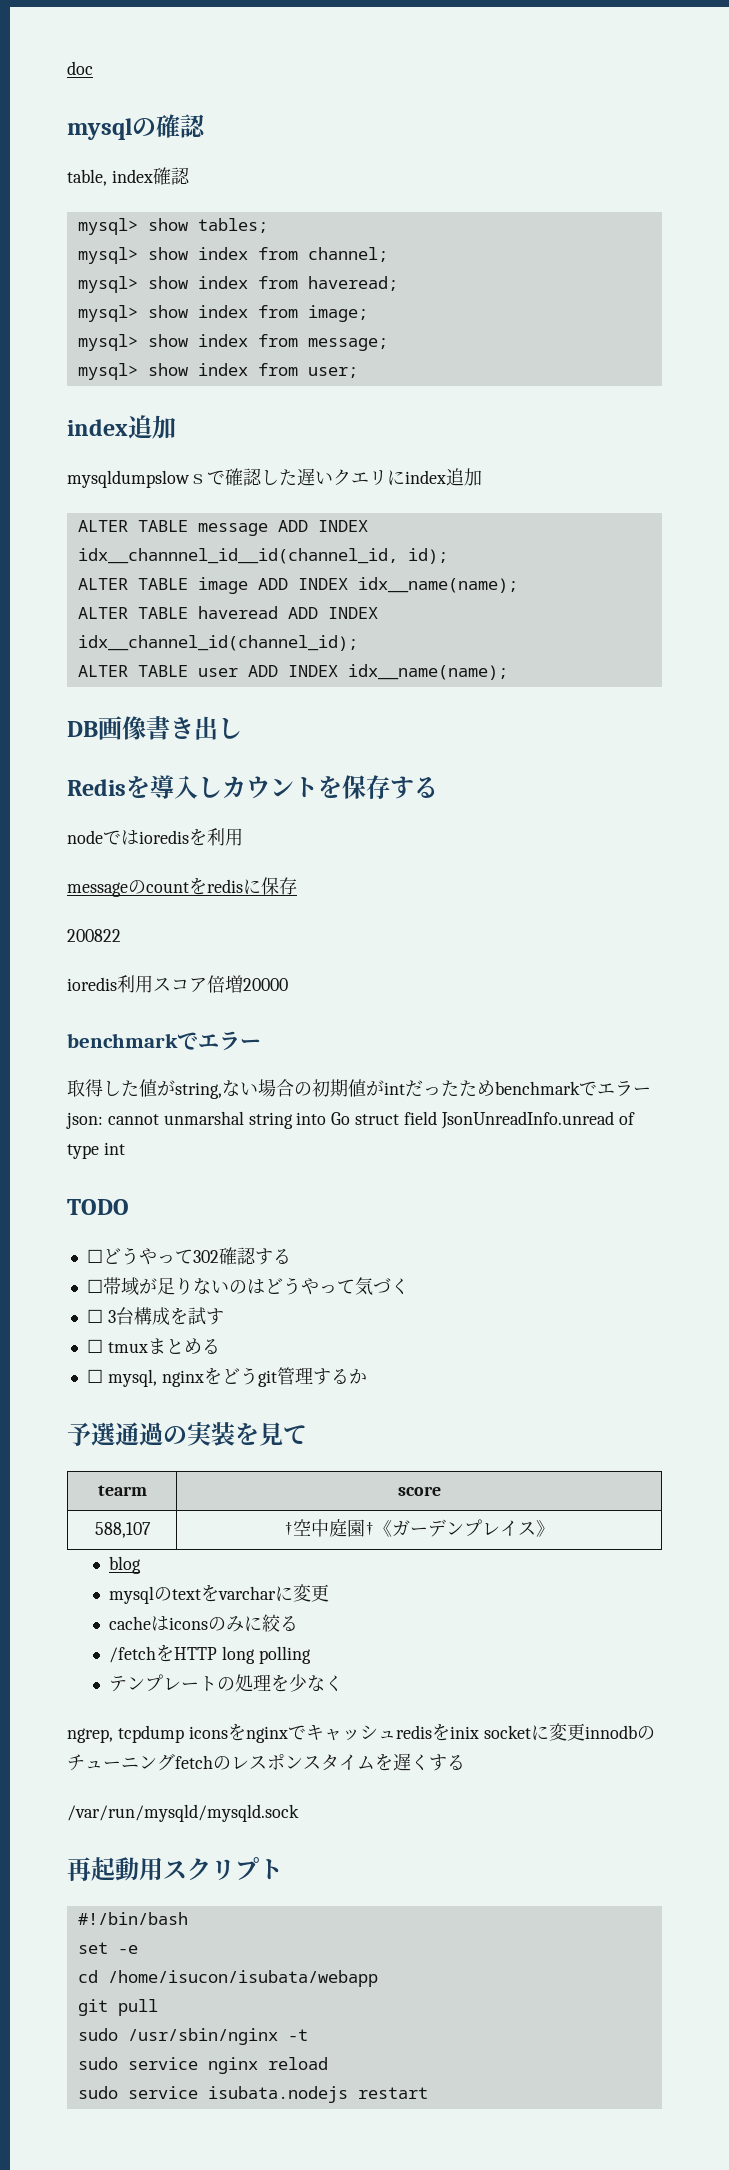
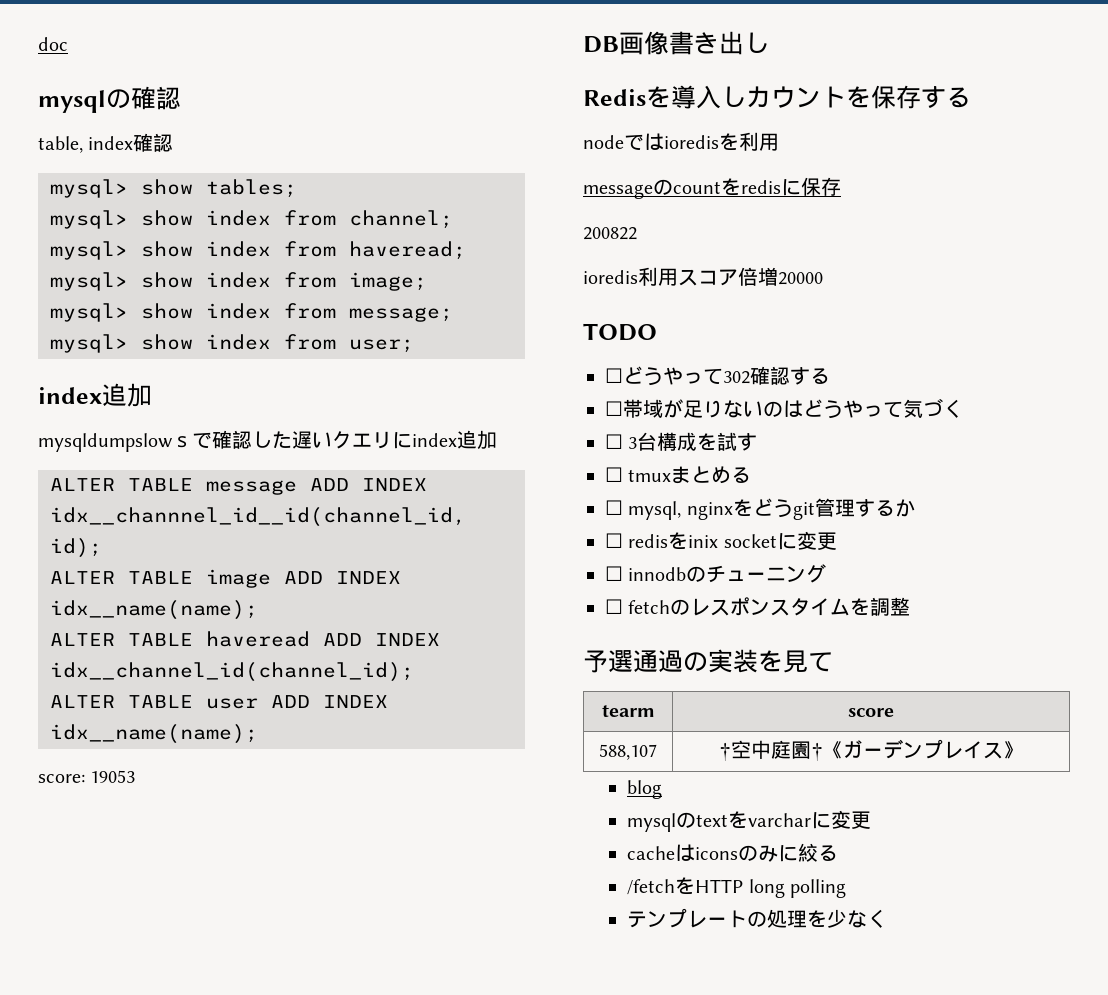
(508, 672) none -> [38,770,136,783] // score: 19053
[67,1031,261,1051] [67,1079,651,1099] [66,1111,635,1129] [67,1142,125,1159] // benchmarkでエラー // 取得した値がstring,ない場合の初期値がintだったためbenchmarkでエラーjson: cannot unmarshal string into Go struct field JsonUnreadInfo.unread of type int -> (823, 278) none
(367, 1376) none -> [605,531,837,550] [605,564,827,583] [605,597,911,616] // ☐ redisをinix socketに変更 // ☐ innodbのチューニング // ☐ fetchのレスポンスタイムを調整
[67,1723,655,1743] [67,1753,465,1771] [67,1804,299,1822] [67,1857,283,1882] [77,1912,188,1925] [77,1942,138,1954] [77,1970,378,1987] [77,1999,158,2016] [77,2028,308,2045] [77,2057,328,2074] [77,2086,428,2103] // ngrep, tcpdump iconsをnginxでキャッシュredisをinix socketに変更innodbのチューニングfetchのレスポンスタイムを遅くする // /var/run/mysqld/mysqld.sock // 再起動用スクリプト // #!/bin/bash // set -e // cd /home/isucon/isubata/webapp // git pull // sudo /usr/sbin/nginx -t // sudo service nginx reload // sudo service isubata.nodejs restart -> (888, 918) none

